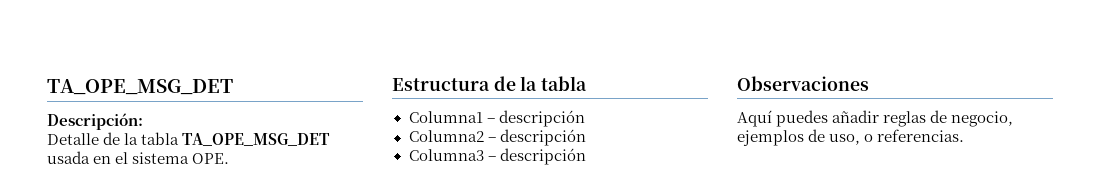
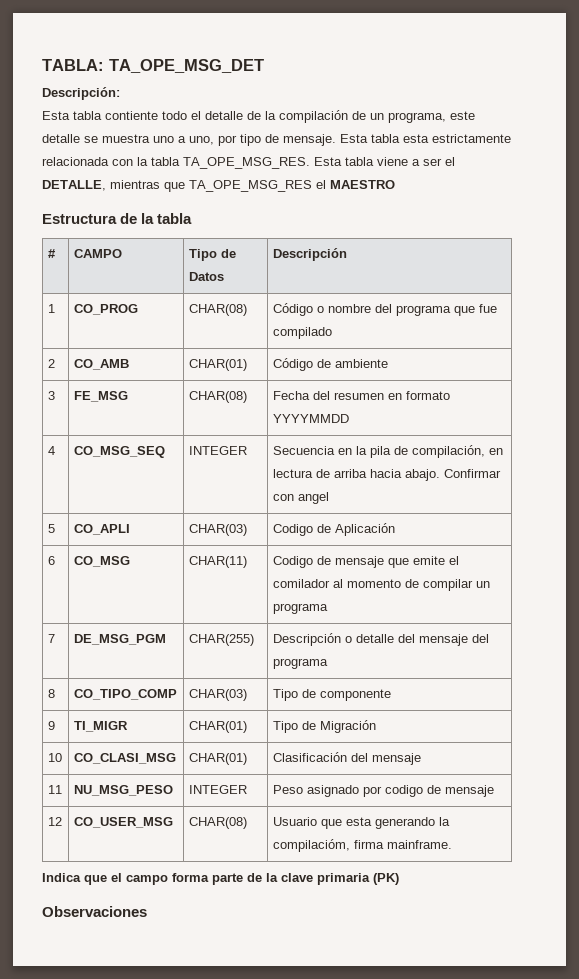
(47, 87) none -> [42,59,104,71] TABLA:
[47,132,331,146] [47,151,230,164] [392,76,588,91] [408,110,585,127] [408,129,586,146] [408,148,586,165] [737,76,869,91] [737,110,1014,127] [737,129,965,146] Detalle de la tabla TA_OPE_MSG_DET usada en el sistema OPE. // Estructura de la tabla // Columna1 – descripción // Columna2 – descripción // Columna3 – descripción // Observaciones // Aquí puedes añadir reglas de negocio, ejemplos de uso, o referencias. -> [42,110,475,123] [42,134,511,146] [42,157,455,169] [42,180,395,192] [42,213,193,224] [47,249,56,258] [73,249,122,258] [188,249,236,261] [188,272,224,281] [272,248,347,261] [47,304,55,313] [73,304,138,315] [188,304,247,316] [272,303,497,316] [272,327,332,339] [47,359,55,368] [73,359,129,370] [188,359,247,371] [272,358,388,371] [47,391,55,400] [73,391,128,402] [188,391,247,403] [272,391,450,400] [272,414,349,423] [47,446,55,455] [73,446,165,458] [188,446,247,455] [272,445,503,458] [272,469,501,481] [272,492,329,504] [47,524,55,533] [73,524,130,535] [188,524,247,536] [272,523,395,536] [47,556,55,565] [73,556,130,567] [188,556,247,568] [272,556,459,568] [272,579,490,591] [272,603,328,614] [47,634,55,643] [73,634,166,645] [188,634,254,646] [272,633,489,646] [272,658,328,669] [47,689,55,698] [73,689,177,700] [188,689,247,701] [272,689,391,701] [47,721,55,730] [73,721,128,732] [188,721,247,733] [272,720,376,733] [47,753,62,762] [73,753,176,764] [188,753,247,765] [272,752,421,765] [47,785,62,794] [73,785,173,796] [188,785,247,794] [272,785,494,797] [47,817,62,826] [73,817,173,828] [188,817,247,829] [272,817,450,829] [272,839,452,852] [42,873,399,885] [42,906,147,917] Esta tabla contiente todo el detalle de la compilación de un programa, este detalle se muestra uno a uno, por tipo de mensaje. Esta tabla esta estrictamente relacionada con la tabla TA_OPE_MSG_RES. Esta tabla viene a ser el DETALLE, mientras que TA_OPE_MSG_RES el MAESTRO // Estructura de la tabla // # | CAMPO | Tipo de Datos | Descripción // 1 | CO_PROG | CHAR(08) | Código o nombre del programa que fue compilado // 2 | CO_AMB | CHAR(01) | Código de ambiente // 3 | FE_MSG | CHAR(08) | Fecha del resumen en formato YYYYMMDD // 4 | CO_MSG_SEQ | INTEGER | Secuencia en la pila de compilación, en lectura de arriba hacia abajo. Confirmar con angel // 5 | CO_APLI | CHAR(03) | Codigo de Aplicación // 6 | CO_MSG | CHAR(11) | Codigo de mensaje que emite el comilador al momento de compilar un programa // 7 | DE_MSG_PGM | CHAR(255) | Descripción o detalle del mensaje del programa // 8 | CO_TIPO_COMP | CHAR(03) | Tipo de componente // 9 | TI_MIGR | CHAR(01) | Tipo de Migración // 10 | CO_CLASI_MSG | CHAR(01) | Clasificación del mensaje // 11 | NU_MSG_PESO | INTEGER | Peso asignado por codigo de mensaje // 12 | CO_USER_MSG | CHAR(08) | Usuario que esta generando la compilacióm, firma mainframe. // Indica que el campo forma parte de la clave primaria (PK) // Observaciones

